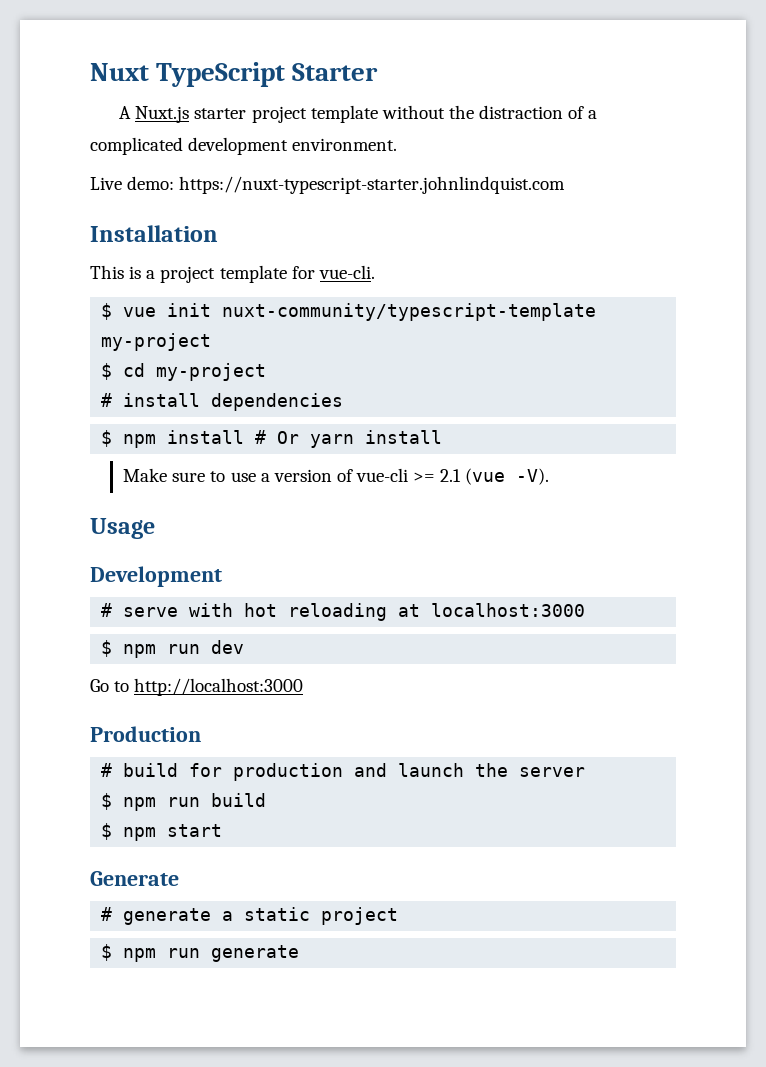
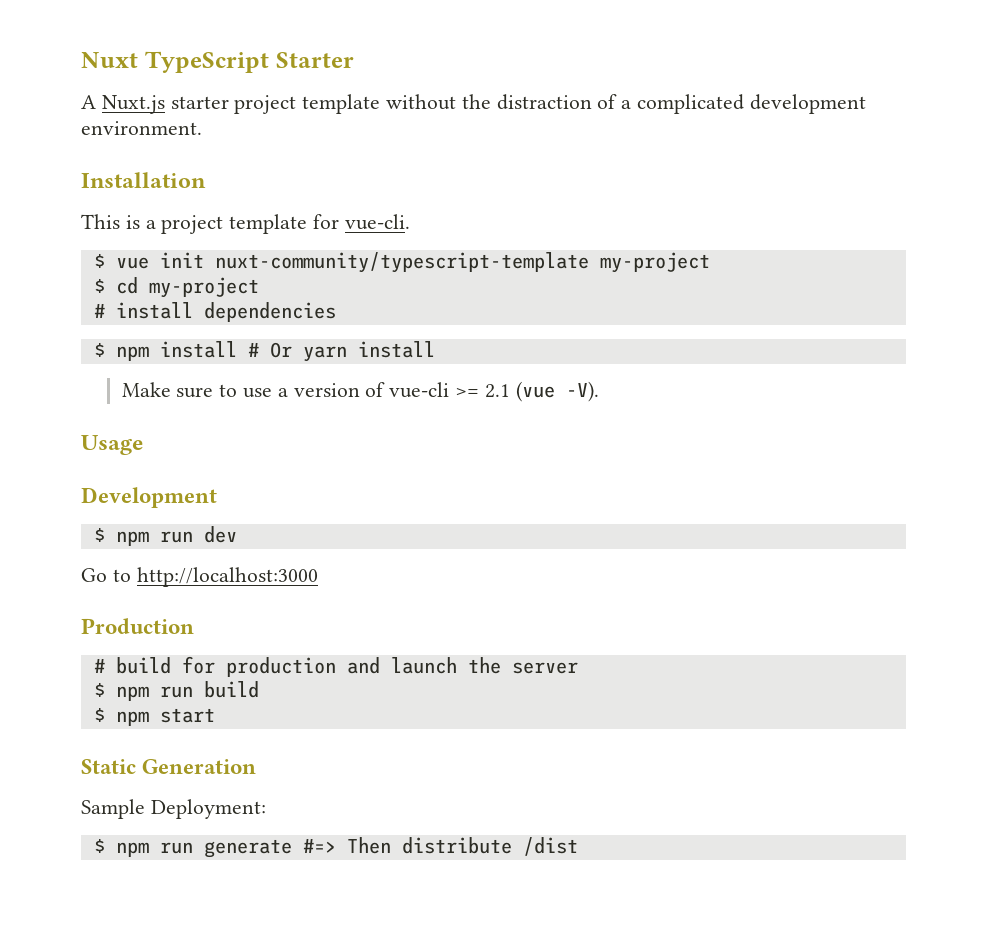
[90,176,566,194] // Live demo: https://nuxt-typescript-starter.johnlindquist.com -> (202, 128) none
[101,603,586,621] // # serve with hot reloading at localhost:3000 -> (217, 497) none
[90,871,179,886] [101,907,399,925] Generate // # generate a static project -> [81,759,257,774] [81,799,266,819] Static Generation // Sample Deployment:
(300, 953) none -> [302,837,578,856] #=> Then distribute /dist

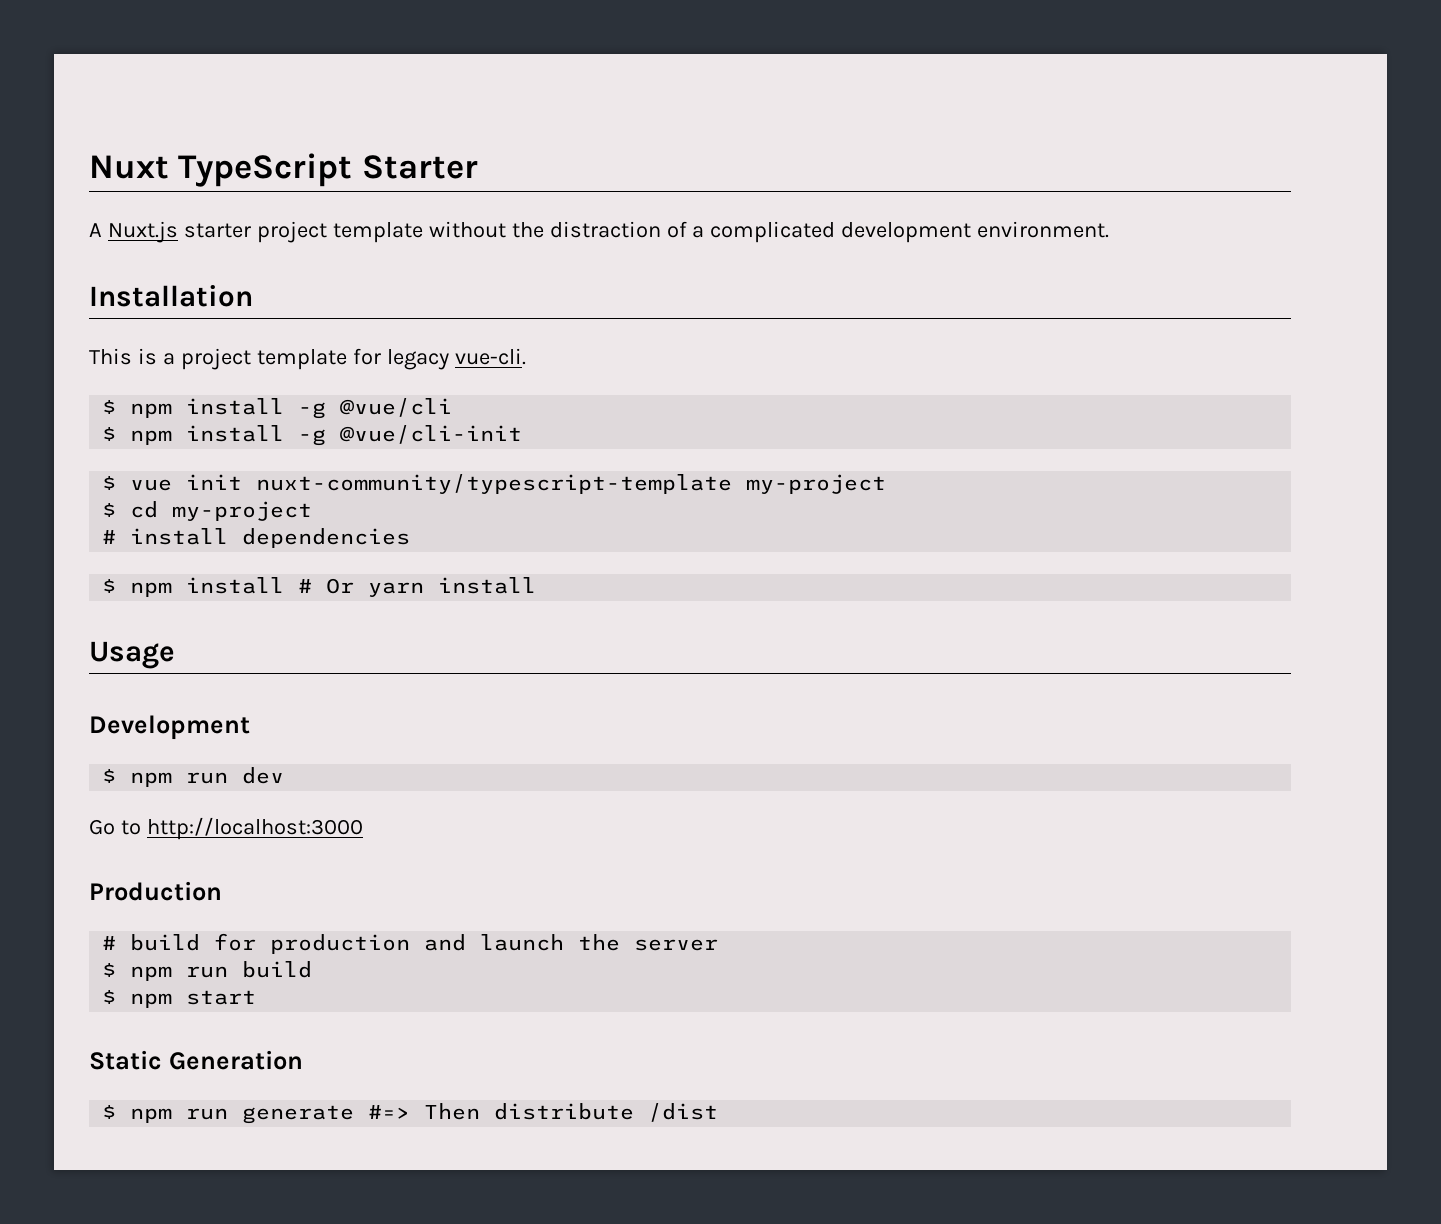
(340, 221) none -> [386,349,449,370] legacy
(410, 222) none -> [102,398,453,419] [102,425,523,446] // $ npm install -g @vue/cli // $ npm install -g @vue/cli-init
[121,381,599,402] // Make sure to use a version of vue-cli >= 2.1 (vue -V). -> (537, 585) none
[81,799,266,819] // Sample Deployment: -> (303, 1060) none

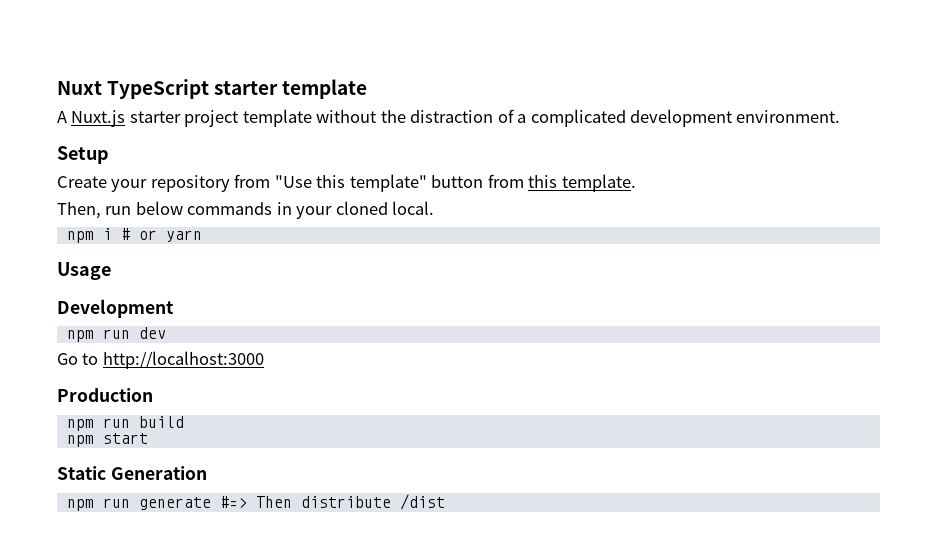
[361,155,478,179] Starter -> [214,79,368,99] starter template
[89,285,253,307] [89,348,526,370] [102,398,453,419] [102,425,523,446] [102,474,887,494] [102,501,313,521] [102,528,411,548] [102,577,355,597] Installation // This is a project template for legacy vue-cli. // $ npm install -g @vue/cli // $ npm install -g @vue/cli-init // $ vue init nuxt-community/typescript-template my-project // $ cd my-project // # install dependencies // $ npm install # Or -> [57,146,109,164] [57,174,636,192] [57,201,435,219] [66,228,157,243] Setup // Create your repository from "Use this template" button from this template. // Then, run below commands in your cloned local. // npm i # or
[438,577,537,594] install -> (202, 236) none
[102,769,117,783] $ -> (174, 308) none
[102,933,719,954] [102,963,117,977] # build for production and launch the server // $ -> (153, 395) none
[102,990,117,1004] $ -> (184, 422) none
[102,1105,117,1119] $ -> (207, 473) none

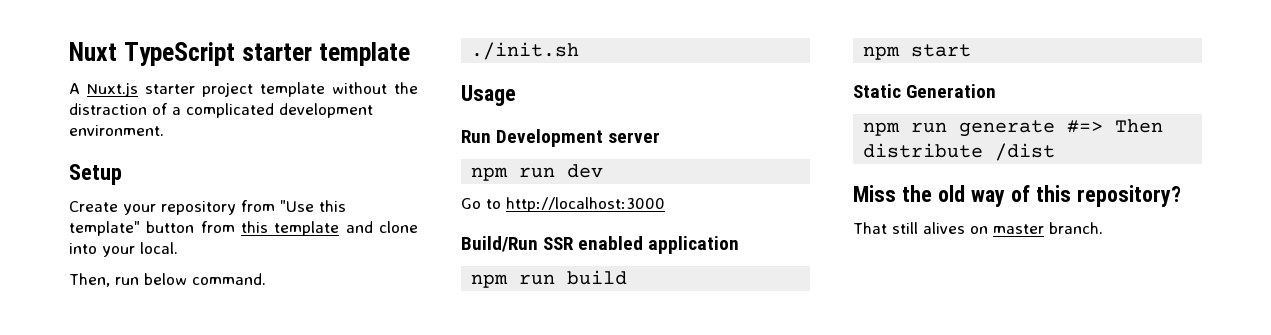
[561,174,636,192] [57,201,435,219] [66,228,202,243] template. // Then, run below commands in your cloned local. // npm i # or yarn -> [274,221,418,236] [69,242,178,257] [69,273,266,287] [471,42,580,60] template and clone into your local. // Then, run below command. // ./init.sh
(111, 271) none -> [461,130,491,143] Run
(174, 308) none -> [608,132,661,143] server
[57,388,153,402] Production -> [461,236,740,254] Build/Run SSR enabled application
(445, 502) none -> [853,185,1181,207] [853,222,1103,234] // Miss the old way of this repository? // That still alives on master branch.

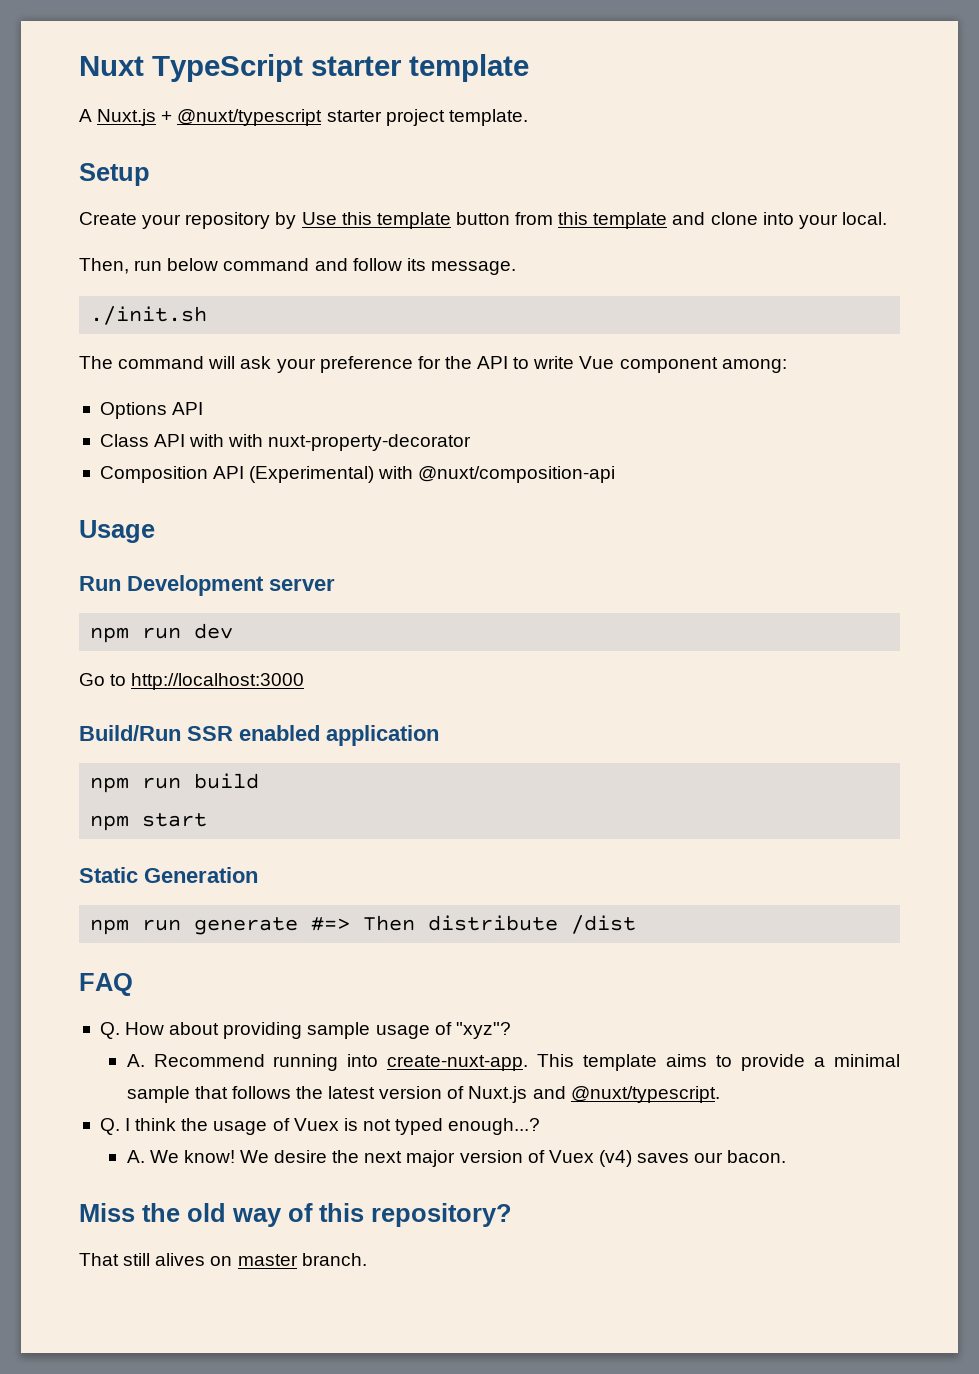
[145,82,418,97] [69,103,373,118] [69,125,164,136] starter project template without the distraction of a complicated development environment. -> [161,109,528,126] + @nuxt/typescript starter project template.
[241,200,346,212] [69,221,140,236] from "Use this template" -> [275,212,451,229] by Use this template
[192,273,266,285] [471,42,580,60] command. // ./init.sh -> [223,258,516,275] [90,306,208,325] [79,356,787,373] [99,402,204,419] [99,434,472,451] [99,466,616,483] command and follow its message. // ./init.sh // The command will ask your preference for the API to write Vue component among: // Options API // Class API with with nuxt-property-decorator // Composition API (Experimental) with @nuxt/composition-api
(1056, 152) none -> [79,973,133,996] [99,1022,511,1039] [126,1054,901,1071] [126,1086,720,1103] [99,1118,541,1135] [126,1150,787,1167] // FAQ // Q. How about providing sample usage of "xyz"? // A. Recommend running into create-nuxt-app. This template aims to provide a minimal sample that follows the latest version of Nuxt.js and @nuxt/typescript. // Q. I think the usage of Vuex is not typed enough...? // A. We know! We desire the next major version of Vuex (v4) saves our bacon.

